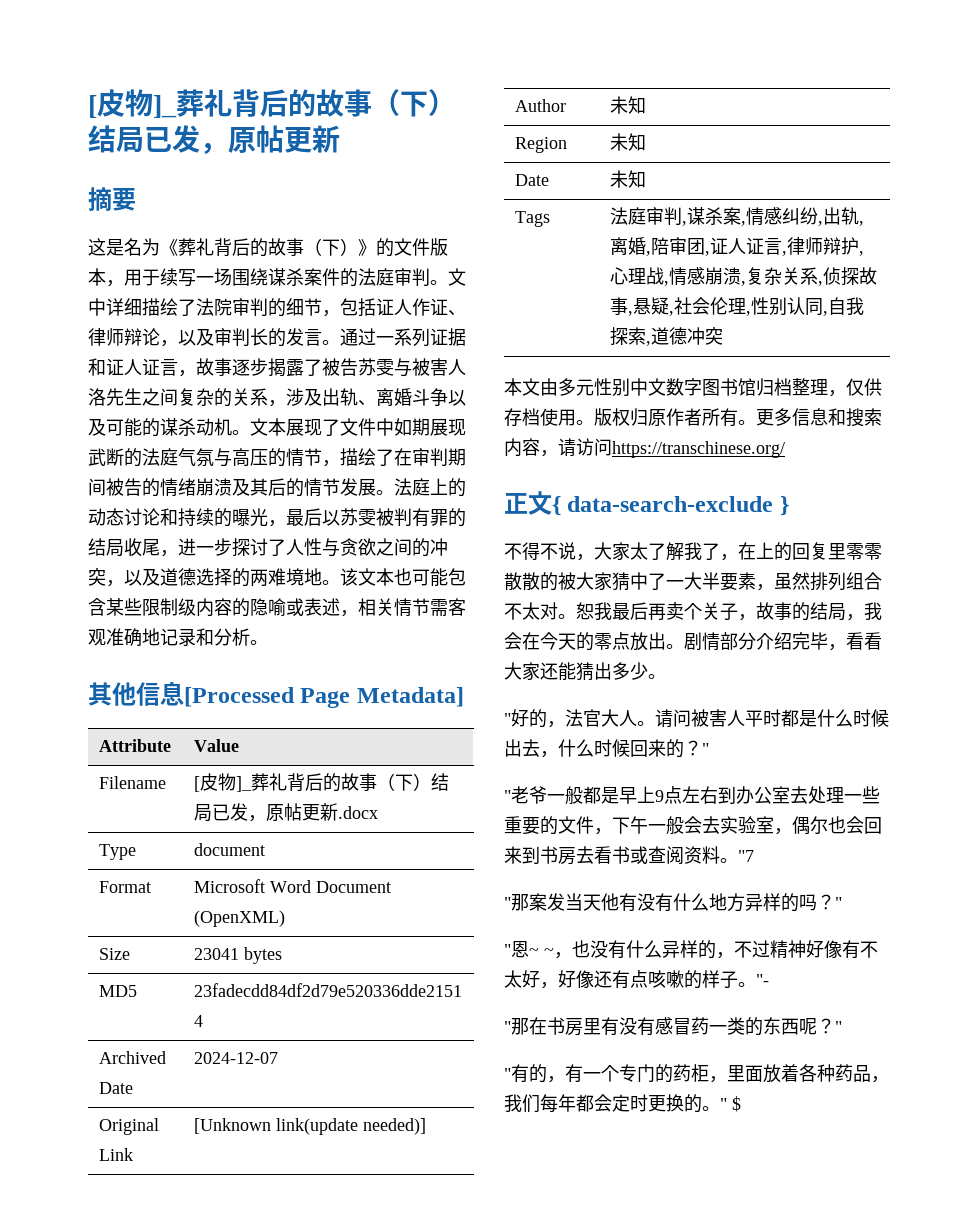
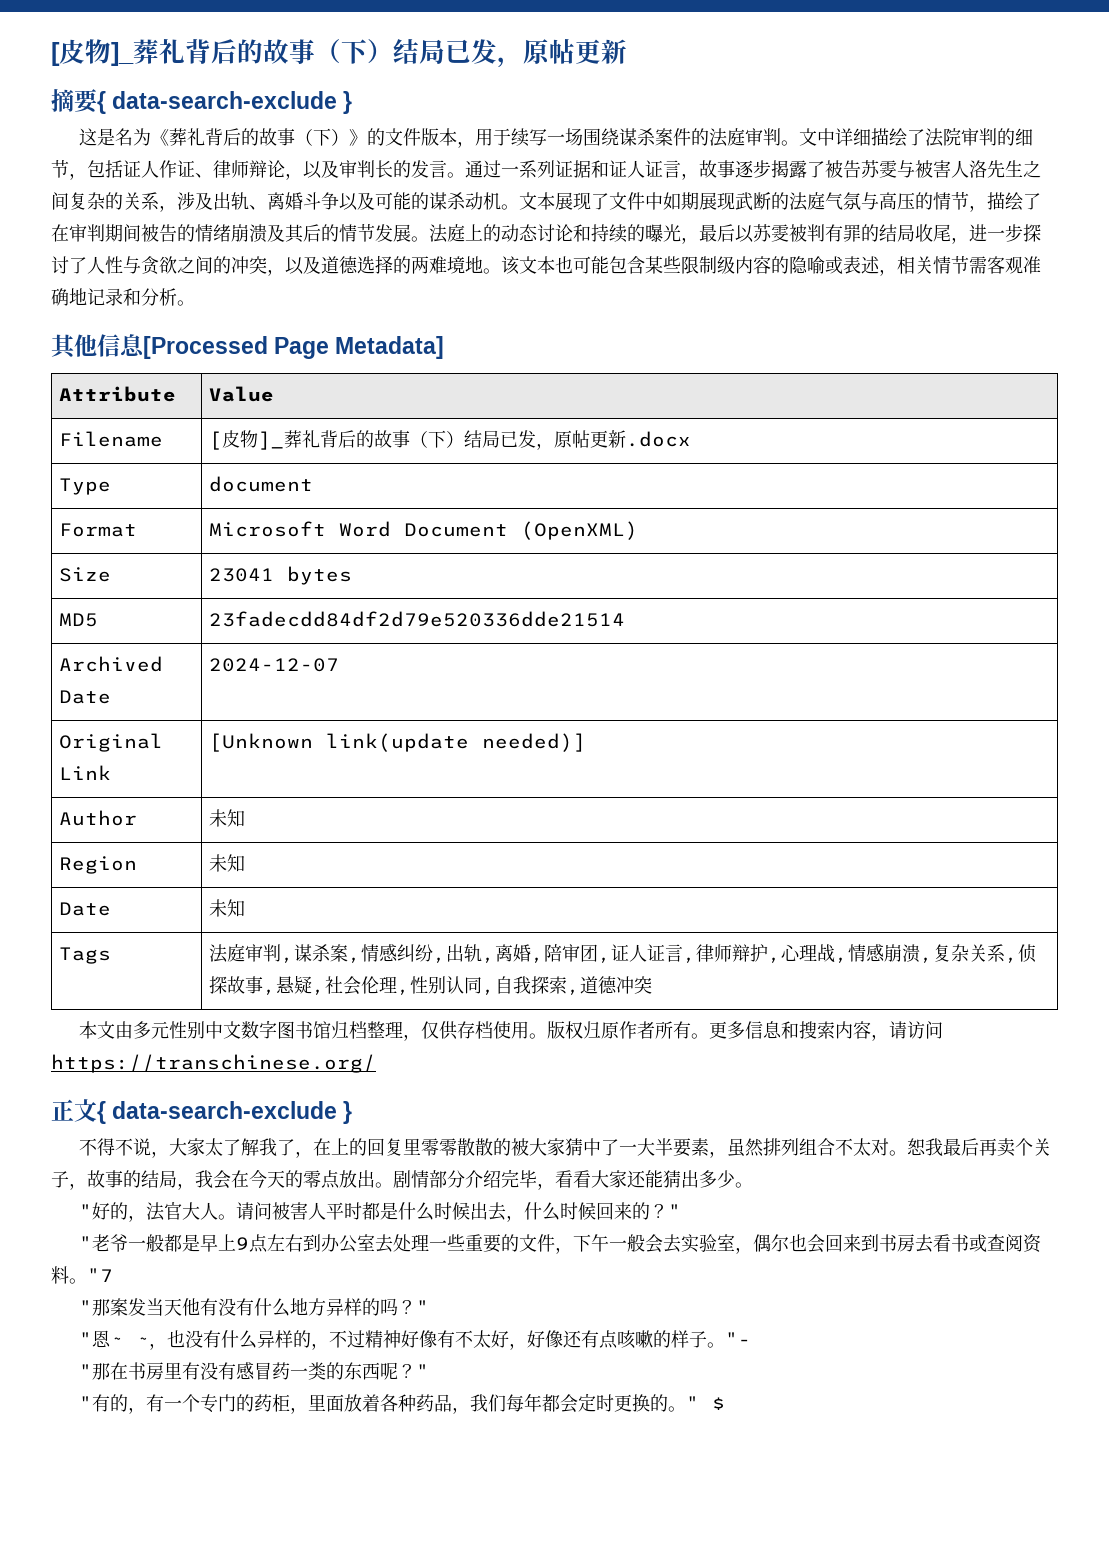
(136, 199) none -> [97,91,353,114] { data-search-exclude }

